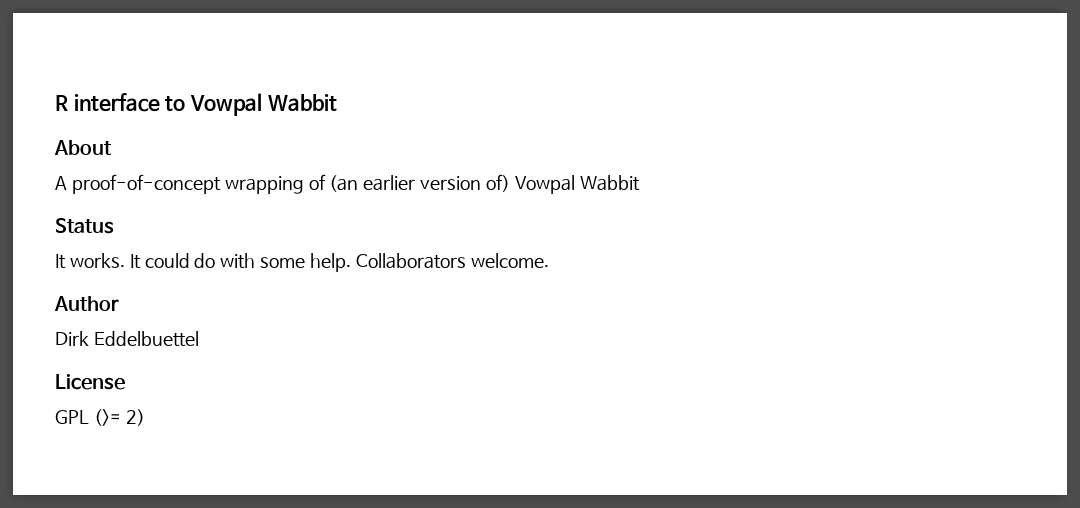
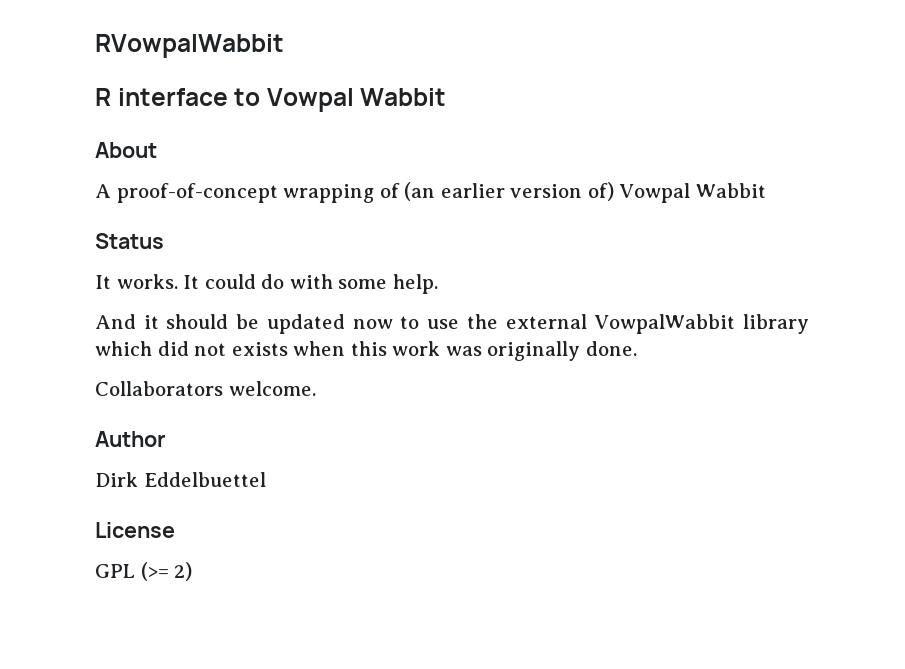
(55, 103) none -> [95,34,284,58] RVowpalWabbit //
(352, 262) none -> [95,314,809,334] [95,341,637,361] // And it should be updated now to use the external VowpalWabbit library which did not exists when this work was originally done. //

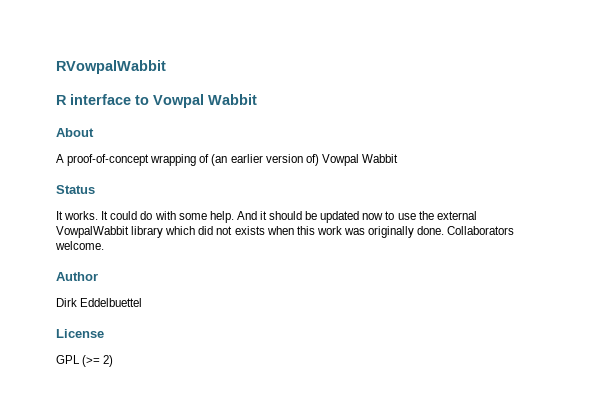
(438, 284) // -> (234, 217) none
(637, 348) // -> (445, 230) none

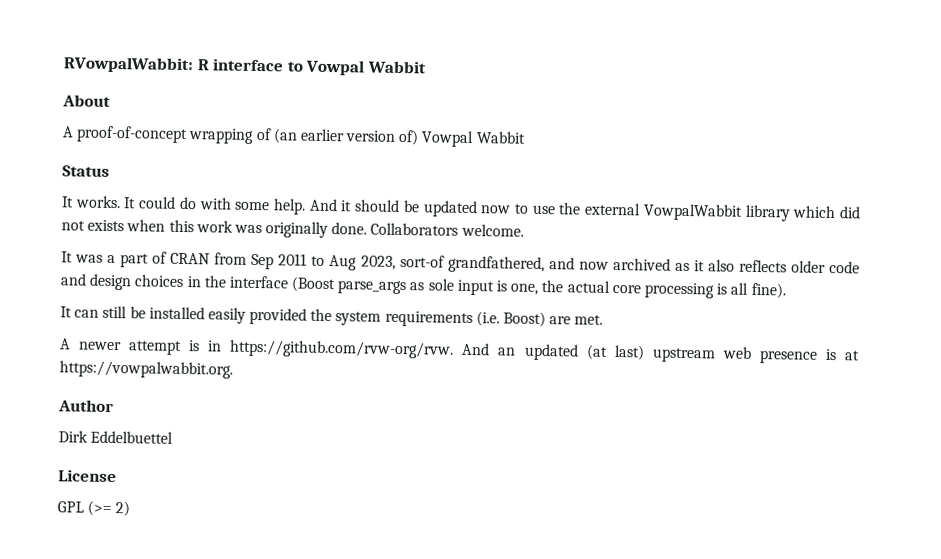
[56,60,166,74] RVowpalWabbit // -> [63,56,194,74] RVowpalWabbit:
(104, 245) none -> [61,251,860,274] [60,273,786,299] [60,305,604,328] [59,338,861,364] [59,360,233,379] // It was a part of CRAN from Sep 2011 to Aug 2023, sort-of grandfathered, and now archived as it also reflects older code and design choices in the interface (Boost parse_args as sole input is one, the actual core processing is all fine). // It can still be installed easily provided the system requirements (i.e. Boost) are met. // A newer attempt is in https://github.com/rvw-org/rvw. And an updated (at last) upstream web presence is at https://vowpalwabbit.org.

